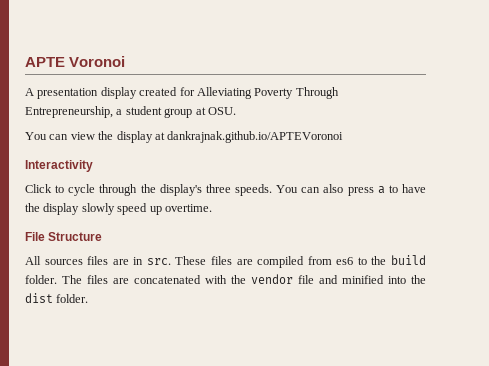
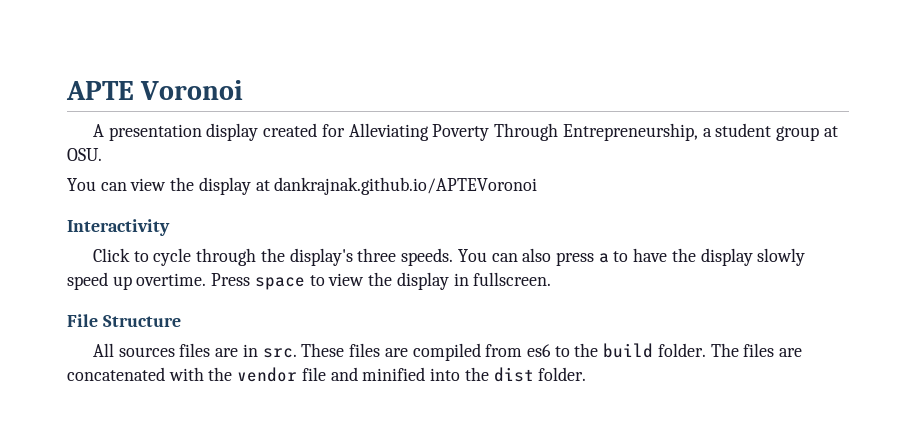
(212, 208) none -> [211,272,552,290] Press space to view the display in fullscreen.

